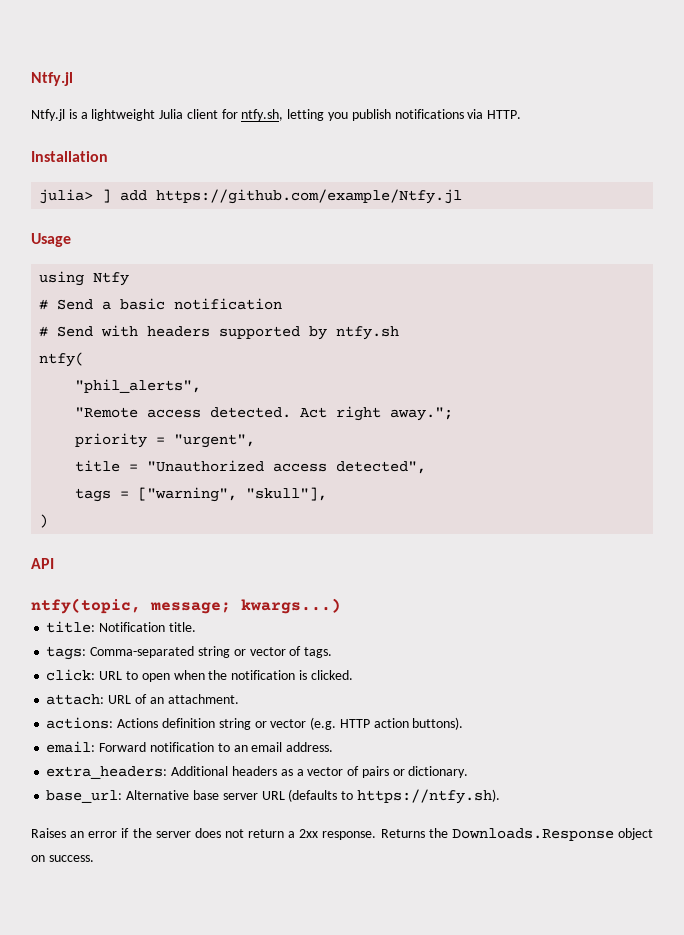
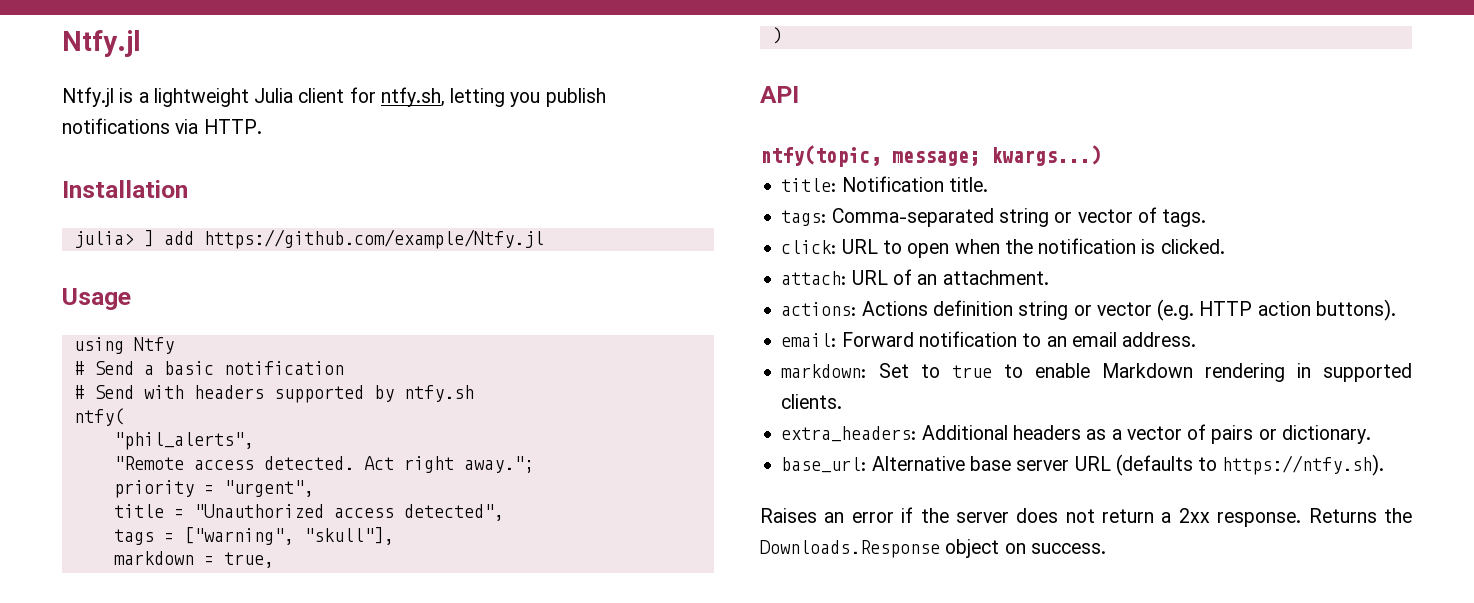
(328, 494) none -> [113,551,274,568] // markdown = true,
(334, 747) none -> [781,363,1412,382] [781,394,843,409] // markdown: Set to true to enable Markdown rendering in supported clients.

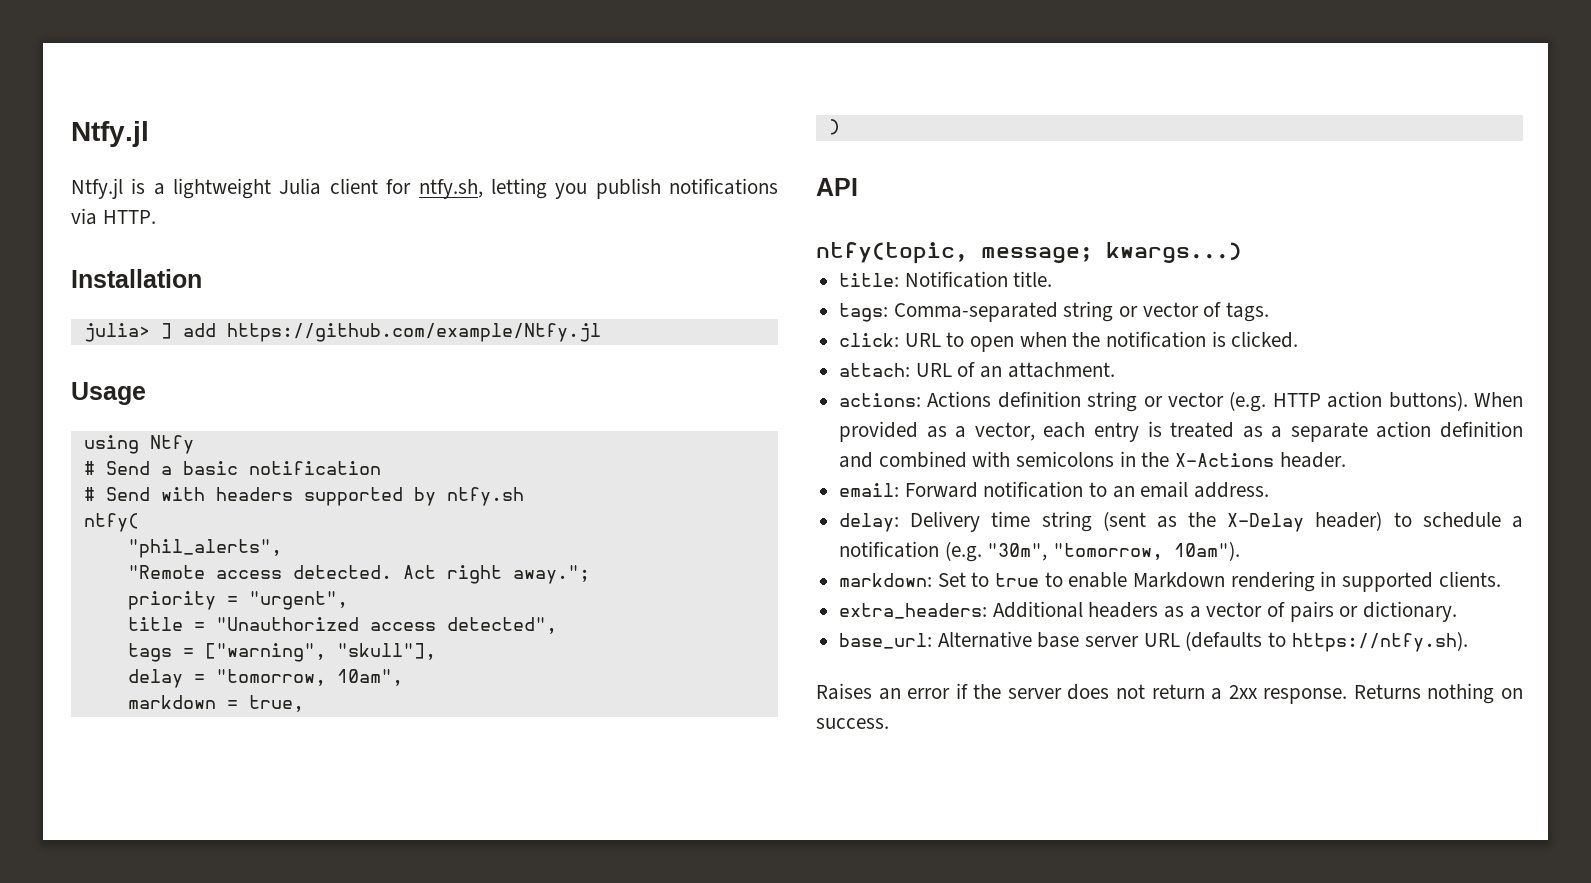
(394, 536) none -> [127,669,403,688] // delay = "tomorrow, 10am",
(1396, 310) none -> [1474,392,1523,407] [839,421,1523,442] [839,451,1346,468] When provided as a vector, each entry is treated as a separate action definition and combined with semicolons in the X-Actions header.
(1197, 339) none -> [839,511,1523,532] [839,541,1241,562] // delay: Delivery time string (sent as the X-Delay header) to schedule a notification (e.g. "30m", "tomorrow, 10am").
[1383,508,1412,523] [760,539,1000,558] the Downloads.Response object -> [1427,683,1495,704] nothing

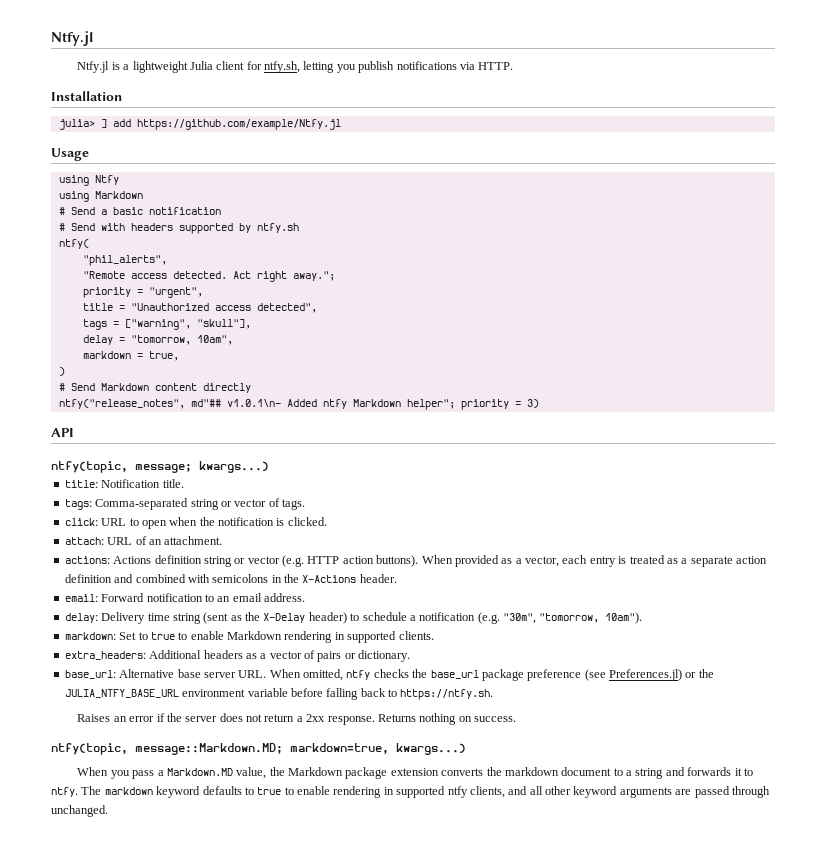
(194, 444) none -> [58,191,143,202] // using Markdown
(840, 127) none -> [58,383,251,393] [58,399,539,410] // # Send Markdown content directly // ntfy("release_notes", md"## v1.0.1\n- Added ntfy Markdown helper"; priority = 3)
[1143,631,1468,652] URL (defaults to https://ntfy.sh). -> [238,669,714,681] [64,688,494,700] URL. When omitted, ntfy checks the base_url package preference (see Preferences.jl) or the JULIA_NTFY_BASE_URL environment variable before falling back to https://ntfy.sh.
(889, 723) none -> [51,743,466,755] [77,767,753,779] [51,786,770,798] [51,805,108,817] // ntfy(topic, message::Markdown.MD; markdown=true, kwargs...) // When you pass a Markdown.MD value, the Markdown package extension converts the markdown document to a string and forwards it to ntfy. The markdown keyword defaults to true to enable rendering in supported ntfy clients, and all other keyword arguments are passed through unchanged.

